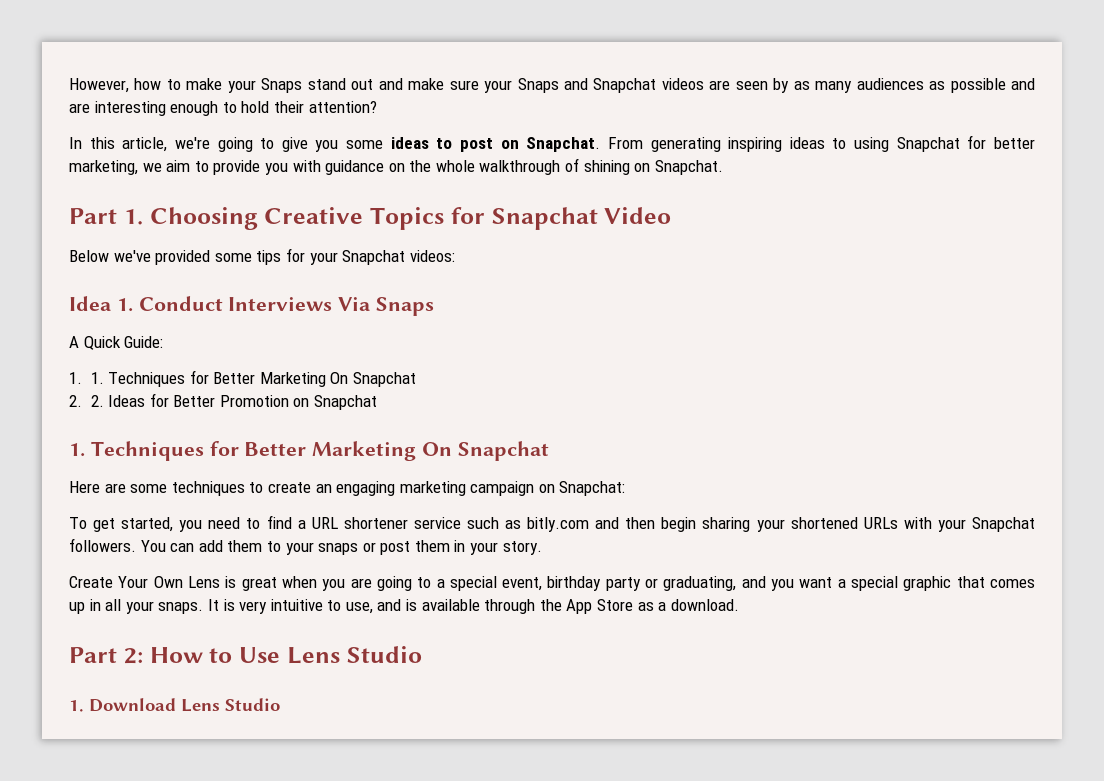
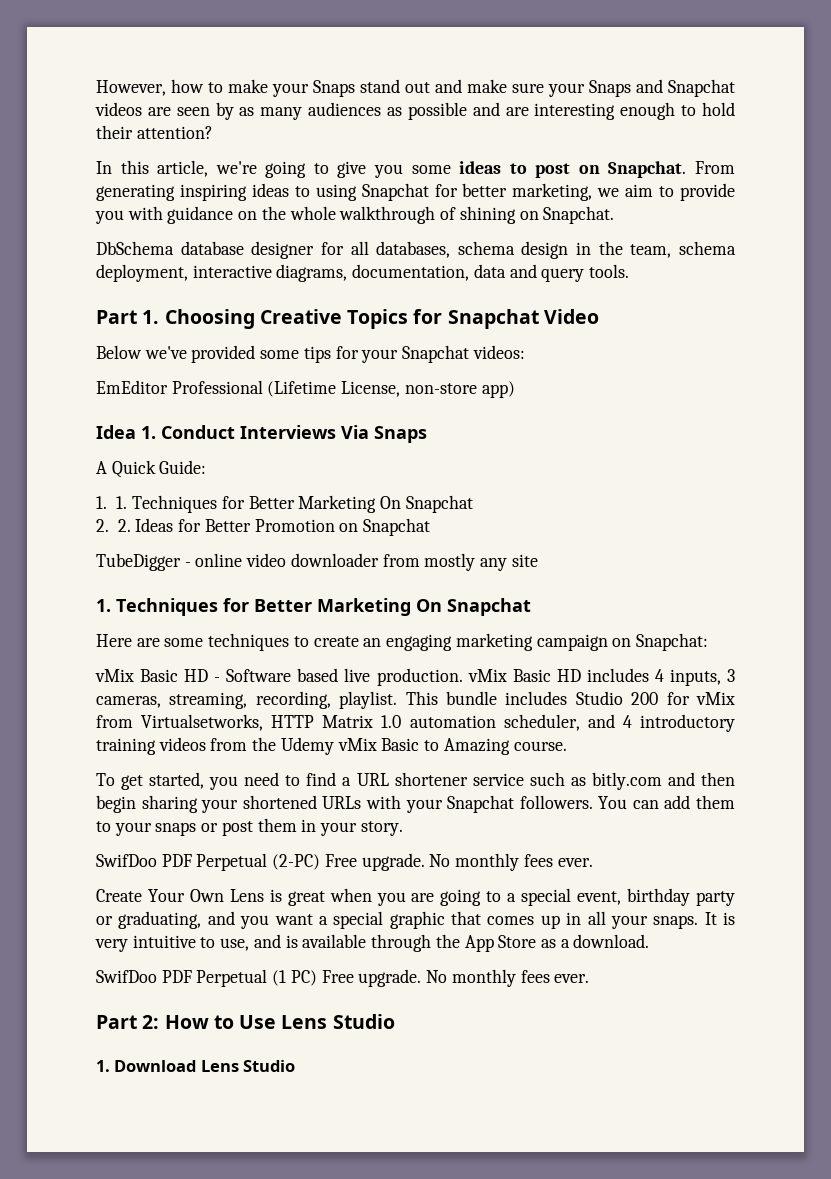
(723, 167) none -> [96,241,736,259] [96,264,630,282] // DbSchema database designer for all databases, schema design in the team, schema deployment, interactive diagrams, documentation, data and query tools.
(455, 256) none -> [96,380,515,398] // EmEditor Professional (Lifetime License, non-store app)
(378, 402) none -> [96,553,538,571] // TubeDigger - online video downloader from mostly any site
(626, 488) none -> [95,668,735,686] [96,691,735,709] [96,714,735,732] [96,737,567,755] // vMix Basic HD - Software based live production. vMix Basic HD includes 4 inputs, 3 cameras, streaming, recording, playlist. This bundle includes Studio 200 for vMix from Virtualsetworks, HTTP Matrix 1.0 automation scheduler, and 4 introductory training videos from the Udemy vMix Basic to Amazing course.
(542, 548) none -> [96,853,593,871] // SwifDoo PDF Perpetual (2-PC) Free upgrade. No monthly fees ever.
(739, 605) none -> [96,969,590,987] // SwifDoo PDF Perpetual (1 PC) Free upgrade. No monthly fees ever.

